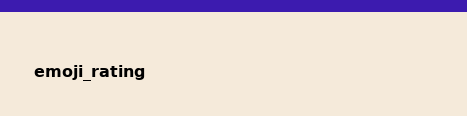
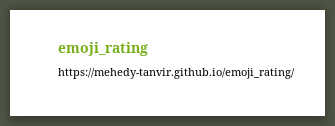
(145, 73) none -> [58,68,295,79] // https://mehedy-tanvir.github.io/emoji_rating/

